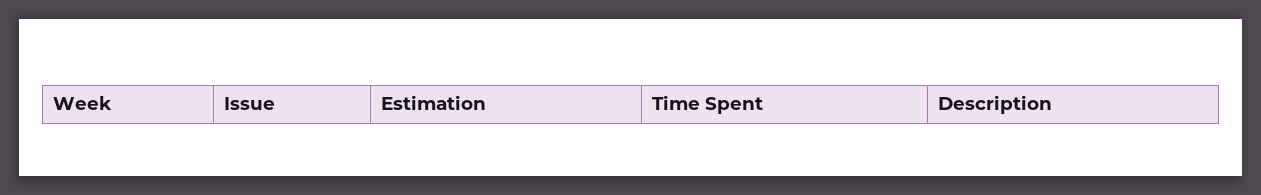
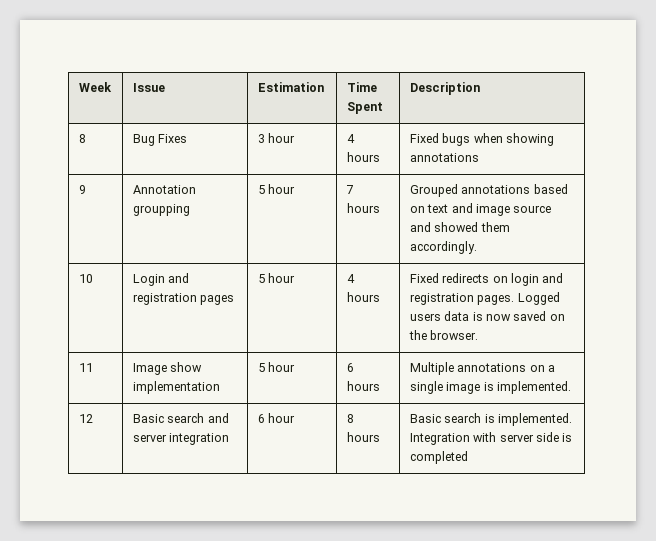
(1053, 104) none -> [78,134,86,143] [132,134,188,146] [257,133,296,143] [346,134,355,143] [346,152,380,162] [409,133,554,146] [409,153,479,162] [78,185,86,194] [132,185,196,194] [132,204,190,216] [257,184,296,194] [345,185,354,194] [346,203,380,213] [409,184,568,197] [409,203,552,216] [409,222,510,232] [409,241,477,254] [78,274,93,283] [132,273,190,286] [132,293,235,305] [257,273,296,283] [346,274,355,283] [346,292,380,302] [409,273,564,286] [409,292,560,305] [409,311,565,321] [408,330,479,340] [78,363,93,372] [132,362,203,375] [132,381,220,394] [257,362,296,372] [346,363,354,372] [346,381,380,391] [409,362,555,375] [409,381,571,394] [78,414,93,423] [132,413,229,423] [132,433,230,445] [257,413,296,423] [346,414,354,423] [346,432,380,442] [409,413,572,426] [409,432,573,445] [409,451,468,464] // 8 | Bug Fixes | 3 hour | 4 hours | Fixed bugs when showing annotations // 9 | Annotation groupping | 5 hour | 7 hours | Grouped annotations based on text and image source and showed them accordingly. // 10 | Login and registration pages | 5 hour | 4 hours | Fixed redirects on login and registration pages. Logged users data is now saved on the browser. // 11 | Image show implementation | 5 hour | 6 hours | Multiple annotations on a single image is implemented. // 12 | Basic search and server integration | 6 hour | 8 hours | Basic search is implemented. Integration with server side is completed

